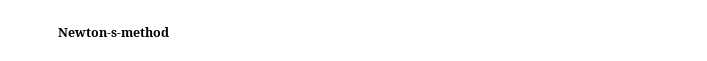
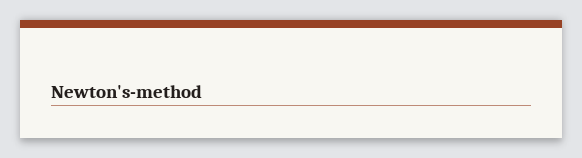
[58,27,169,37] Newton-s-method -> [51,85,202,98] Newton's-method

